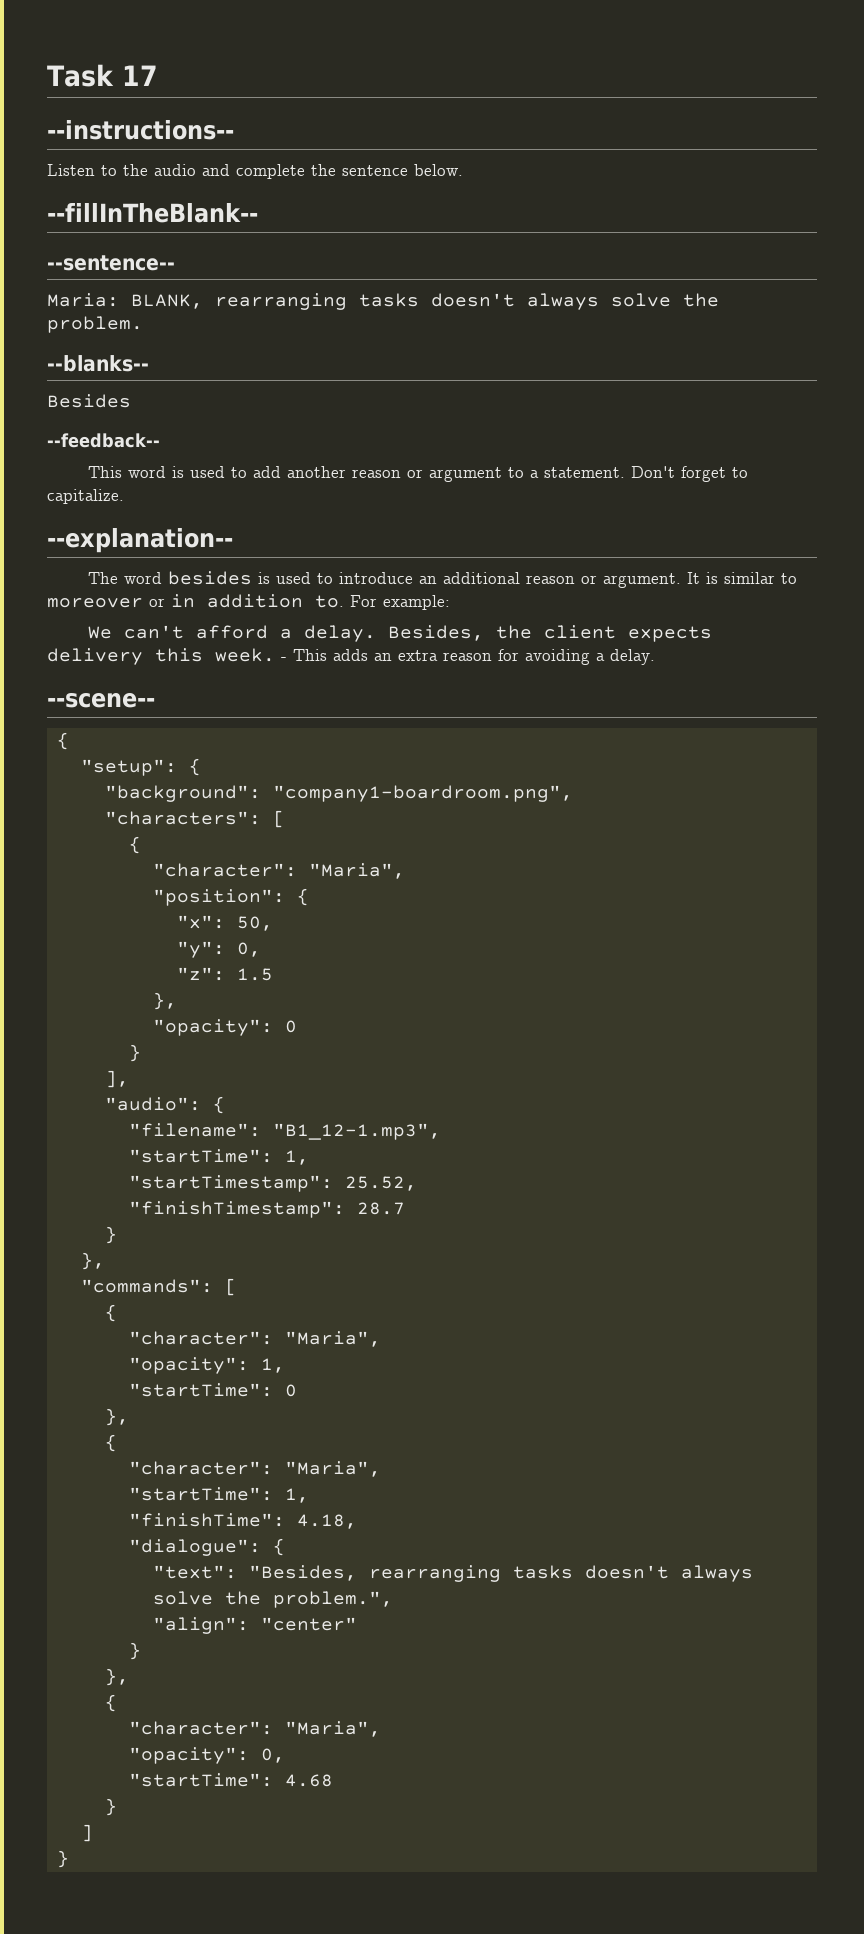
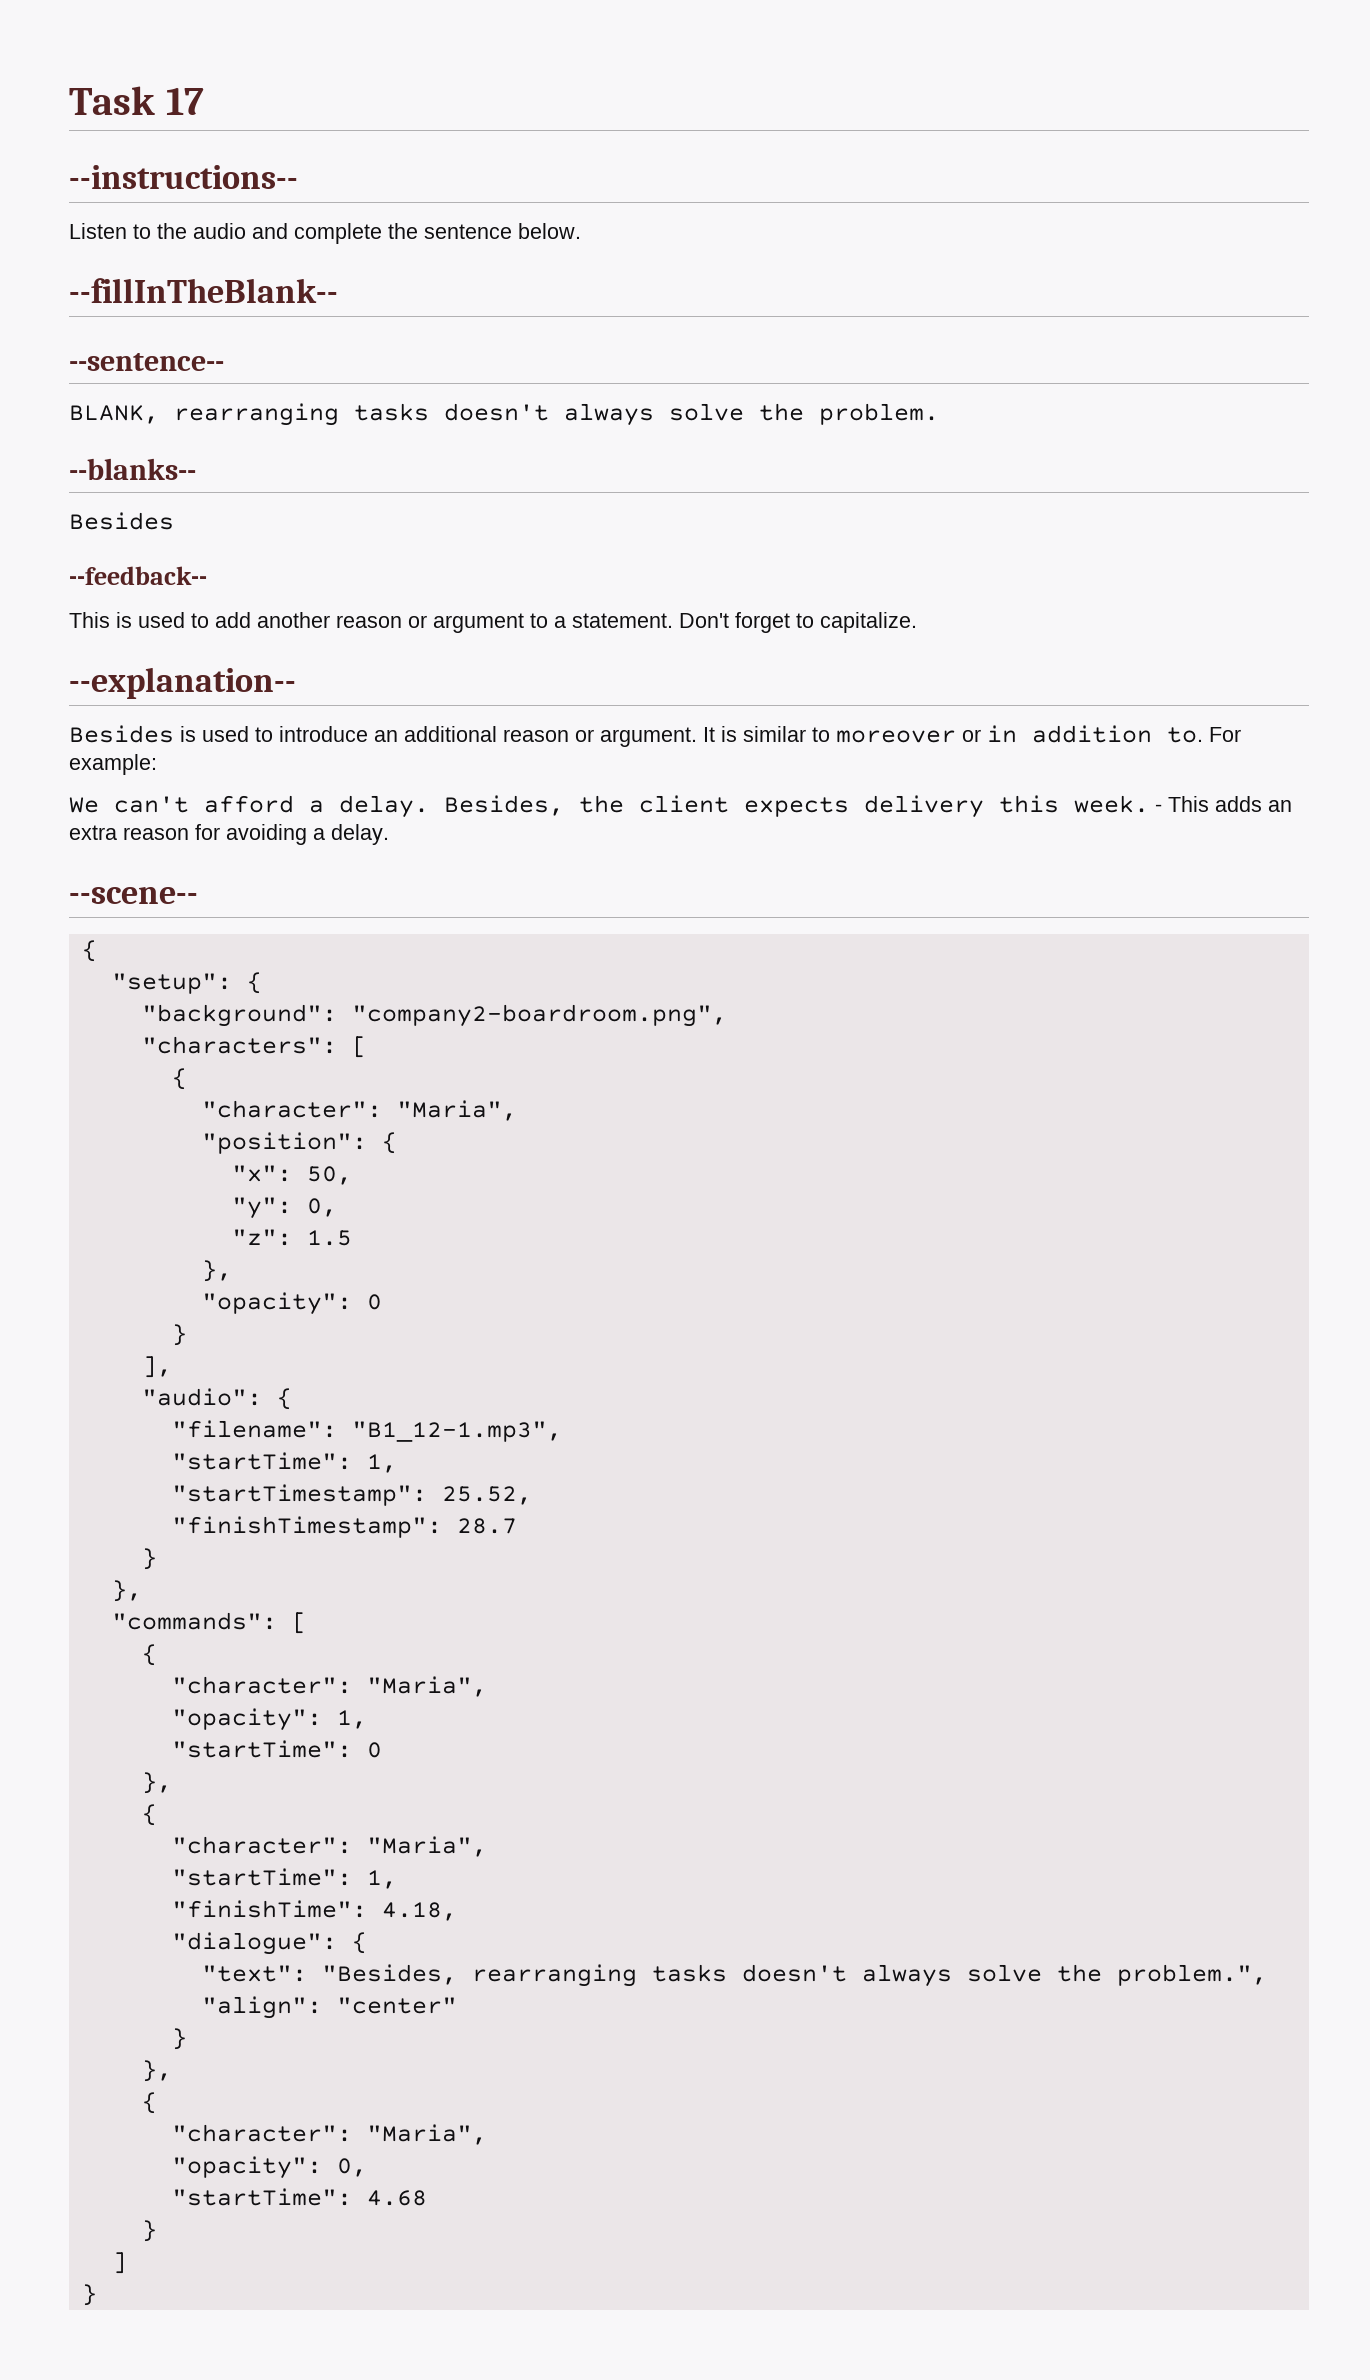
[47,293,119,307] Maria: -> (224, 362) none
[128,466,167,478] word -> (110, 620) none
[88,571,253,585] The word besides -> [69,725,174,743] Besides
[272,785,573,802] "company1-boardroom.png", -> [351,1004,727,1027] "company2-boardroom.png",

